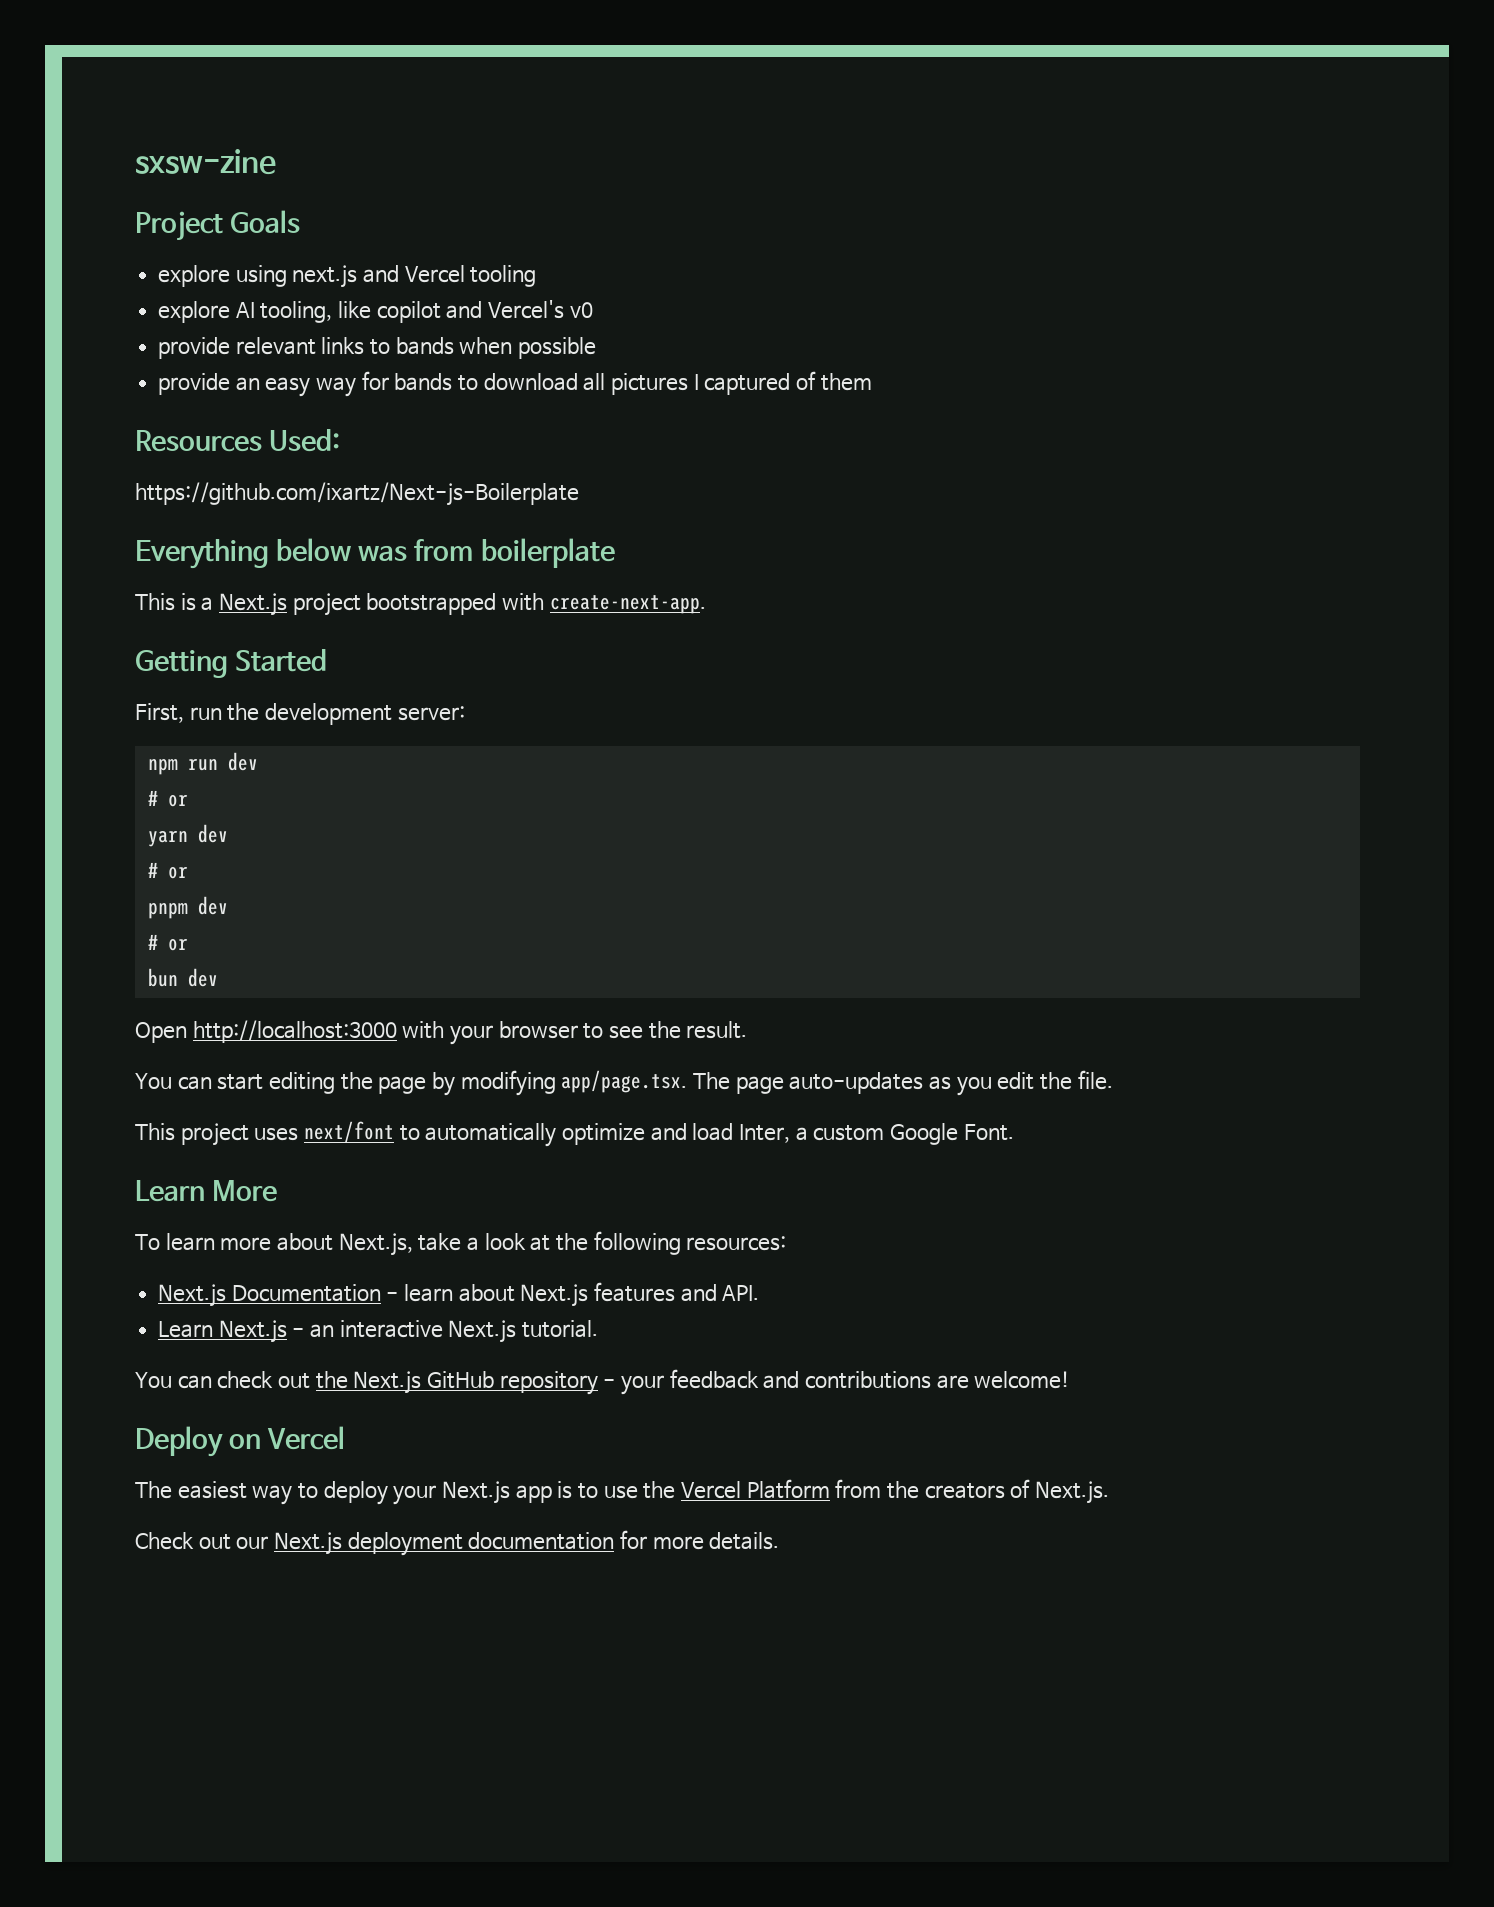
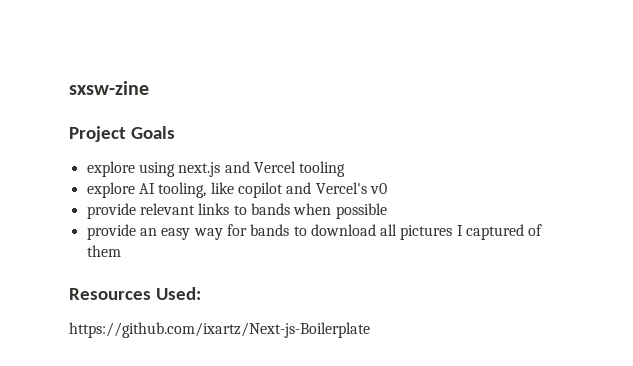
[135,538,615,569] [135,593,706,616] [135,649,328,678] [135,703,465,725] [147,752,258,775] [147,790,188,807] [147,824,228,847] [147,862,188,879] [147,896,228,919] [147,934,188,951] [147,968,218,987] [135,1020,748,1045] [135,1070,1113,1096] [135,1121,1014,1147] [135,1180,278,1202] [135,1231,787,1256] [158,1282,760,1307] [158,1320,599,1343] [135,1369,1071,1395] [135,1426,346,1457] [135,1479,1109,1505] [135,1530,780,1556] // Everything below was from boilerplate // This is a Next.js project bootstrapped with create-next-app. // Getting Started // First, run the development server: // npm run dev // # or // yarn dev // # or // pnpm dev // # or // bun dev // Open http://localhost:3000 with your browser to see the result. // You can start editing the page by modifying app/page.tsx. The page auto-updates as you edit the file. // This project uses next/font to automatically optimize and load Inter, a custom Google Font. // Learn More // To learn more about Next.js, take a look at the following resources: // Next.js Documentation - learn about Next.js features and API. // Learn Next.js - an interactive Next.js tutorial. // You can check out the Next.js GitHub repository - your feedback and contributions are welcome! // Deploy on Vercel // The easiest way to deploy your Next.js app is to use the Vercel Platform from the creators of Next.js. // Check out our Next.js deployment documentation for more details. -> (370, 330) none

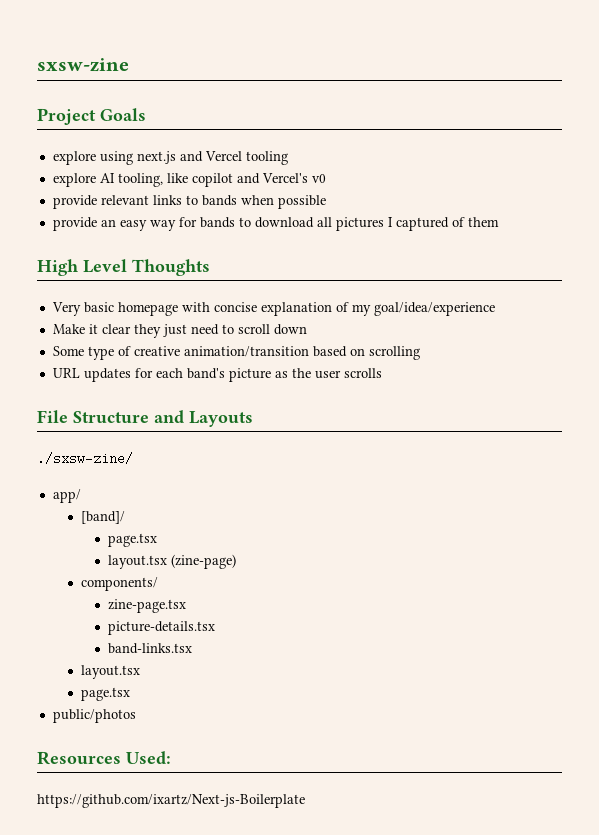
(121, 251) none -> [37,259,210,276] [51,302,495,316] [52,324,307,338] [52,346,420,360] [52,368,382,382] [37,410,253,427] [37,452,133,465] [52,489,81,503] [80,511,125,524] [108,533,158,547] [108,554,237,569] [80,577,158,591] [108,599,187,613] [108,621,216,635] [108,643,193,654] [80,665,140,679] [80,687,130,701] [52,709,136,723] // High Level Thoughts // Very basic homepage with concise explanation of my goal/idea/experience // Make it clear they just need to scroll down // Some type of creative animation/transition based on scrolling // URL updates for each band's picture as the user scrolls // File Structure and Layouts // ./sxsw-zine/ // app/ // [band]/ // page.tsx // layout.tsx (zine-page) // components/ // zine-page.tsx // picture-details.tsx // band-links.tsx // layout.tsx // page.tsx // public/photos

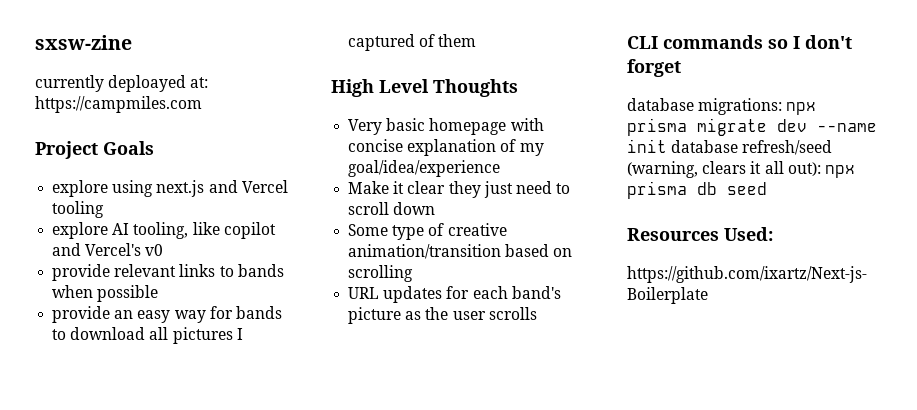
(129, 65) none -> [35,75,209,92] [35,96,202,113] // currently deploayed at: https://campmiles.com
[37,410,253,427] [37,452,133,465] [52,489,81,503] [80,511,125,524] [108,533,158,547] [108,554,237,569] [80,577,158,591] [108,599,187,613] [108,621,216,635] [108,643,193,654] [80,665,140,679] [80,687,130,701] [52,709,136,723] File Structure and Layouts // ./sxsw-zine/ // app/ // [band]/ // page.tsx // layout.tsx (zine-page) // components/ // zine-page.tsx // picture-details.tsx // band-links.tsx // layout.tsx // page.tsx // public/photos -> [627,35,852,49] [627,59,681,77] [627,98,817,115] [627,118,877,136] [627,139,833,155] [627,161,855,178] [627,181,767,199] CLI commands so I don't forget // database migrations: npx prisma migrate dev --name init database refresh/seed (warning, clears it all out): npx prisma db seed

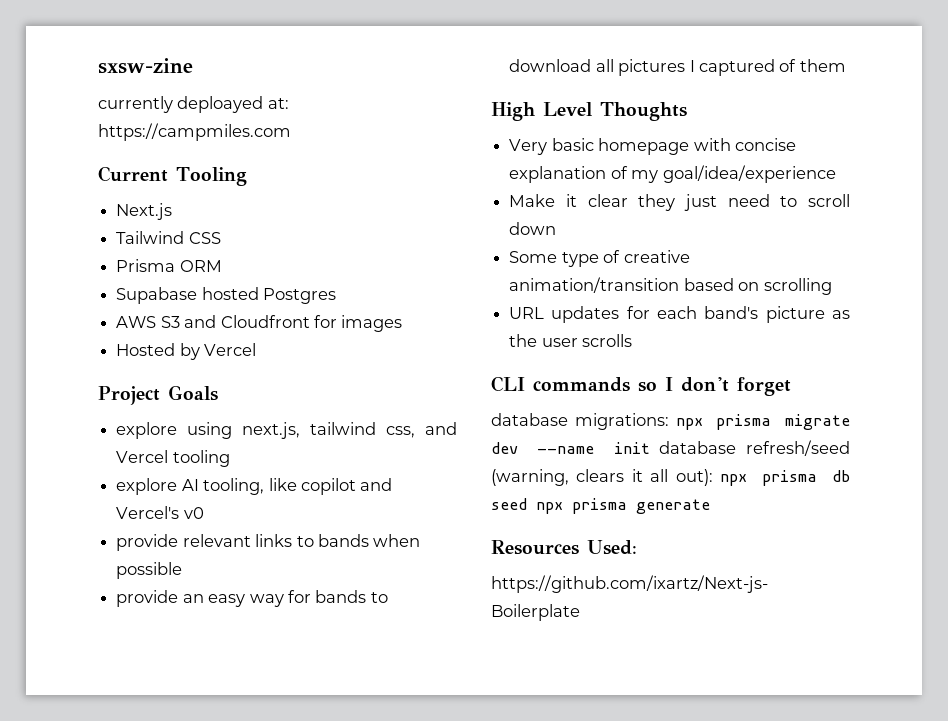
(202, 104) none -> [98,166,247,186] [116,203,173,220] [116,231,221,244] [116,259,222,272] [116,287,337,304] [116,315,403,332] [116,343,257,360] // Current Tooling // Next.js // Tailwind CSS // Prisma ORM // Supabase hosted Postgres // AWS S3 and Cloudfront for images // Hosted by Vercel
[156,180,205,197] next.js -> [242,422,416,439] next.js, tailwind css,
(767, 188) none -> [536,498,710,514] npx prisma generate

